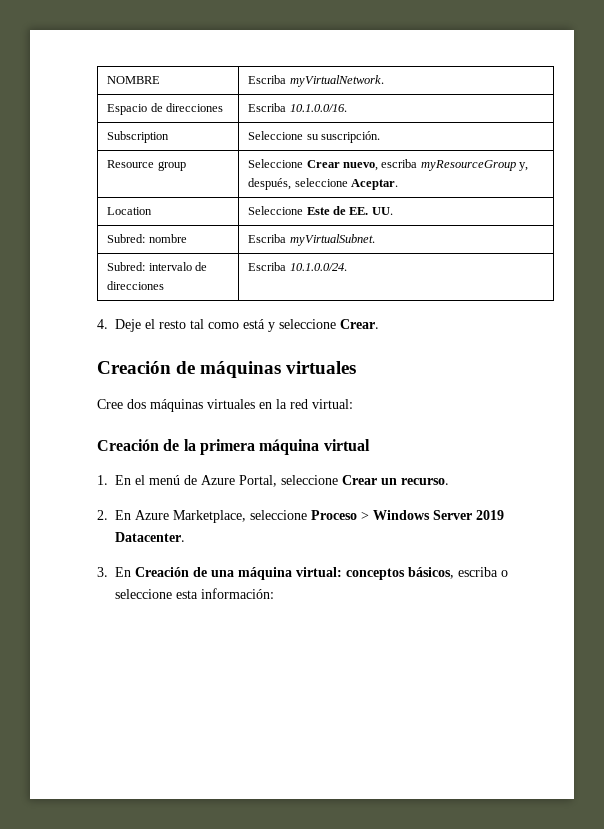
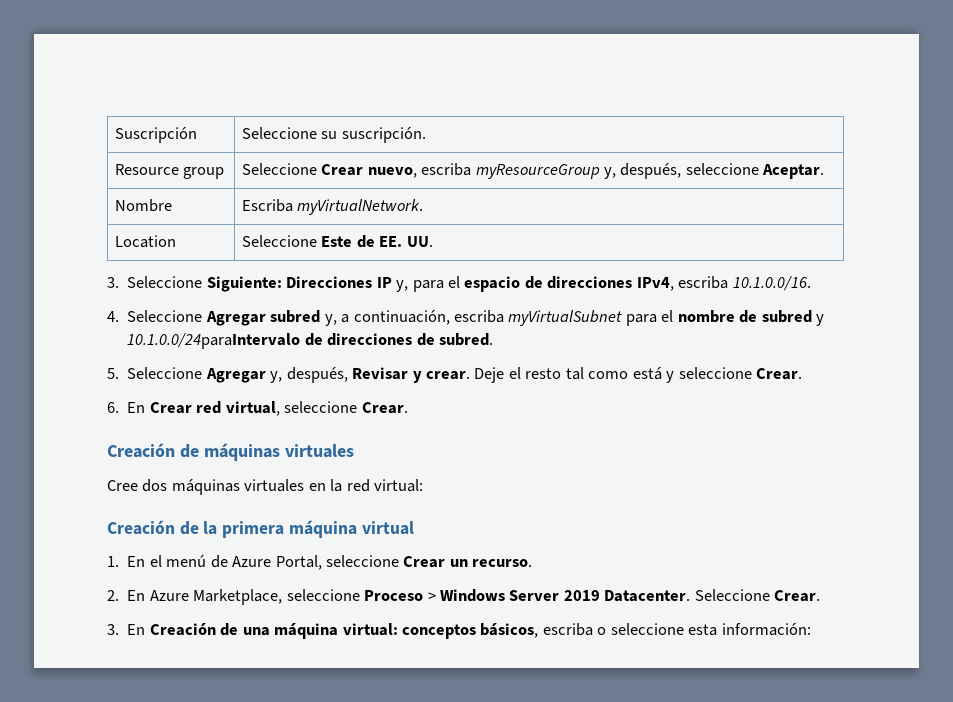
[107,76,161,84] [248,75,384,87] [107,103,224,115] [248,103,347,112] [107,131,170,143] NOMBRE | Escriba myVirtualNetwork. // Espacio de direcciones | Escriba 10.1.0.0/16. // Subscription -> [114,127,197,143] Suscripción
(399, 184) none -> [114,199,172,212] [241,199,424,215] // Nombre | Escriba myVirtualNetwork.
[107,234,187,243] [248,234,375,246] [107,262,208,271] [107,281,165,290] [248,262,347,271] [97,319,108,329] // Subred: nombre | Escriba myVirtualSubnet. // Subred: intervalo de direcciones | Escriba 10.1.0.0/24. // 4. -> [107,276,811,292] [107,310,825,326] [127,333,494,349] [107,367,470,383] // 3. Seleccione Siguiente: Direcciones IP y, para el espacio de direcciones IPv4, escriba 10.1.0.0/16. // 4. Seleccione Agregar subred y, a continuación, escriba myVirtualSubnet para el nombre de subred y 10.1.0.0/24paraIntervalo de direcciones de subred. // 5. Seleccione Agregar y, después, Revisar y crear.
(380, 324) none -> [107,401,408,416] // 6. En Crear red virtual, seleccione Crear.
(186, 537) none -> [694,589,821,602] Seleccione Crear.

